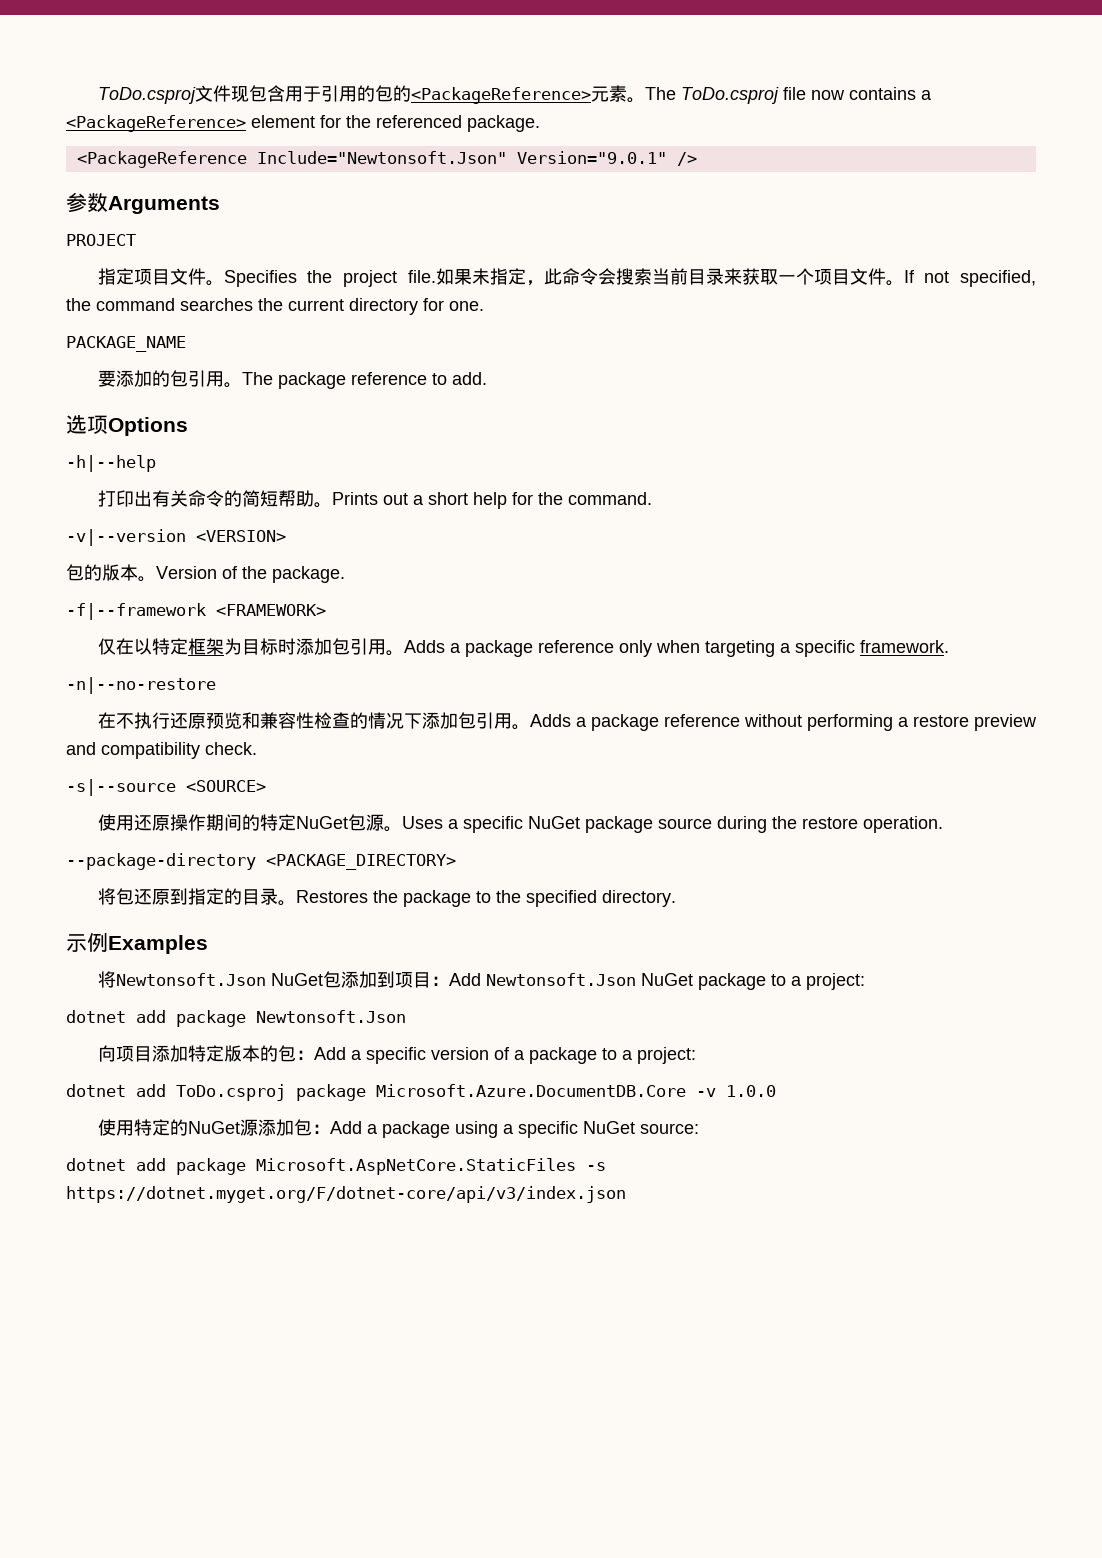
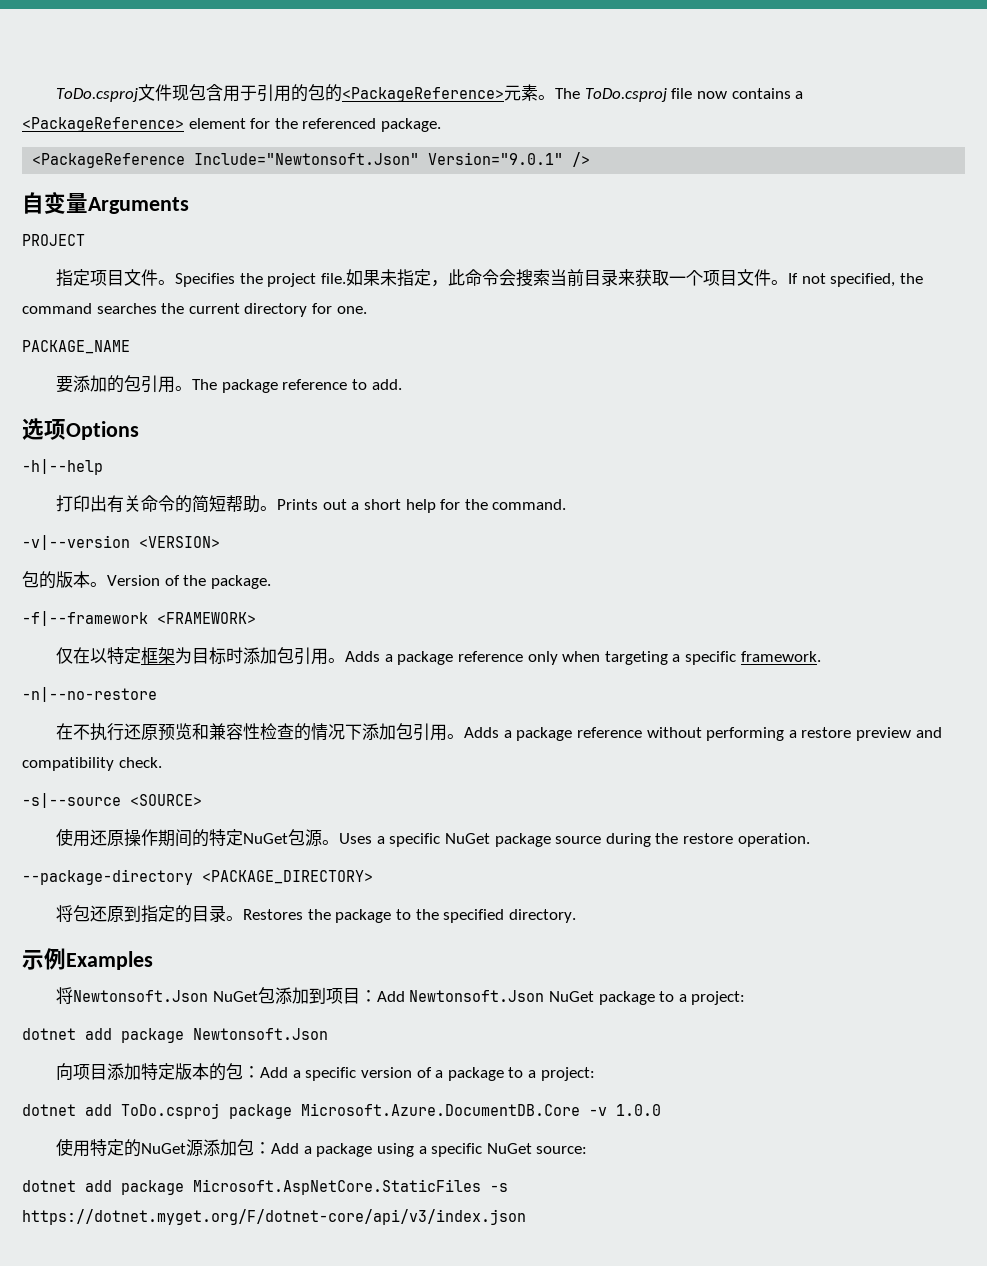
[66,192,108,212] 参数 -> [22,192,88,214] 自变量

